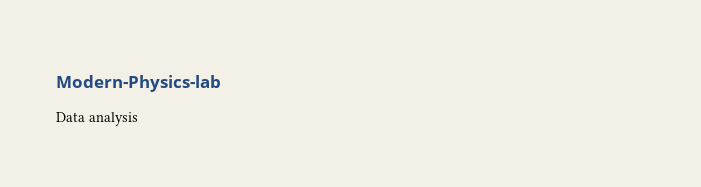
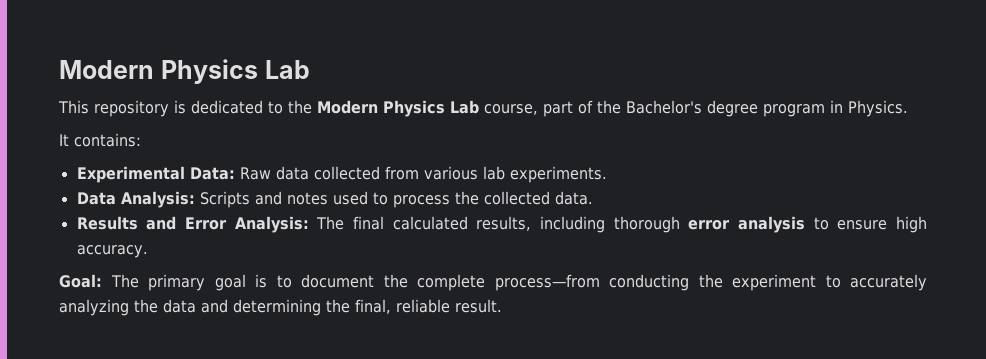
[56,75,221,92] [56,112,138,126] Modern-Physics-lab // Data analysis -> [59,59,310,84] [58,100,908,117] [59,133,141,147] [76,166,607,183] [76,191,593,208] [76,216,927,233] [76,245,148,258] [59,274,927,291] [59,299,502,316] Modern Physics Lab // This repository is dedicated to the Modern Physics Lab course, part of the Bachelor's degree program in Physics. // It contains: // Experimental Data: Raw data collected from various lab experiments. // Data Analysis: Scripts and notes used to process the collected data. // Results and Error Analysis: The final calculated results, including thorough error analysis to ensure high accuracy. // Goal: The primary goal is to document the complete process—from conducting the experiment to accurately analyzing the data and determining the final, reliable result.

